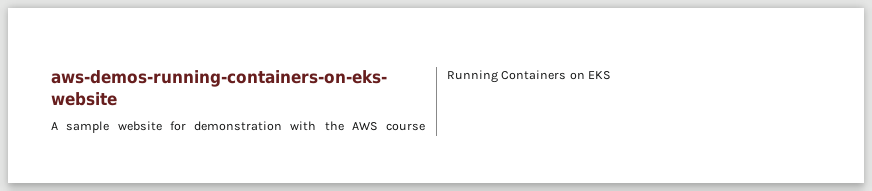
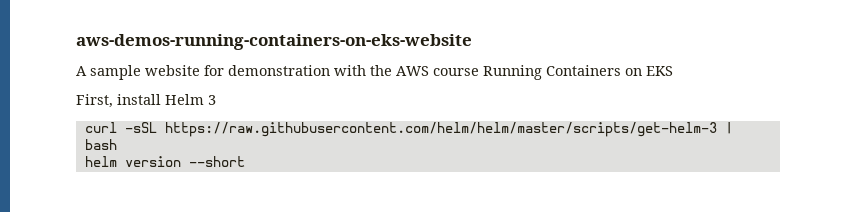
(612, 75) none -> [76,94,216,108] [84,122,733,137] [84,139,117,150] [84,156,245,167] // First, install Helm 3 // curl -sSL https://raw.githubusercontent.com/helm/helm/master/scripts/get-helm-3 | bash // helm version --short

